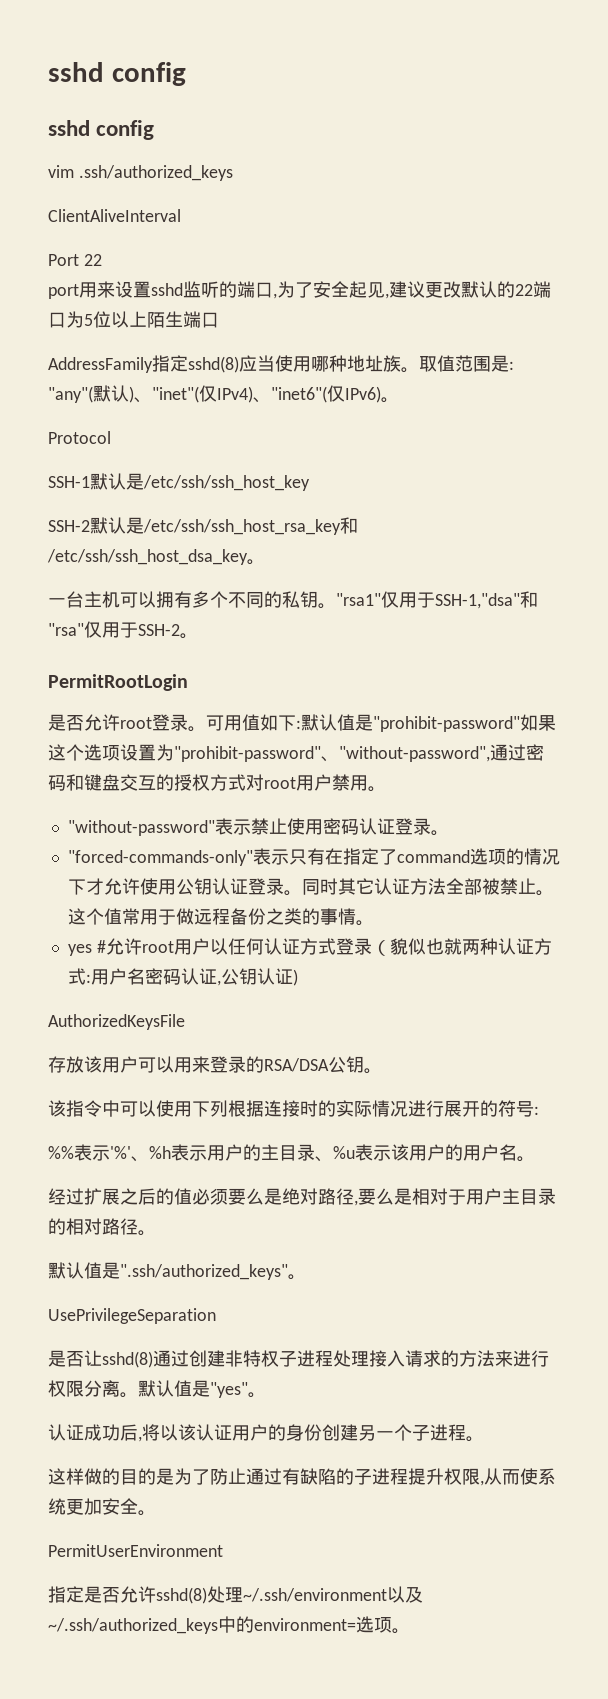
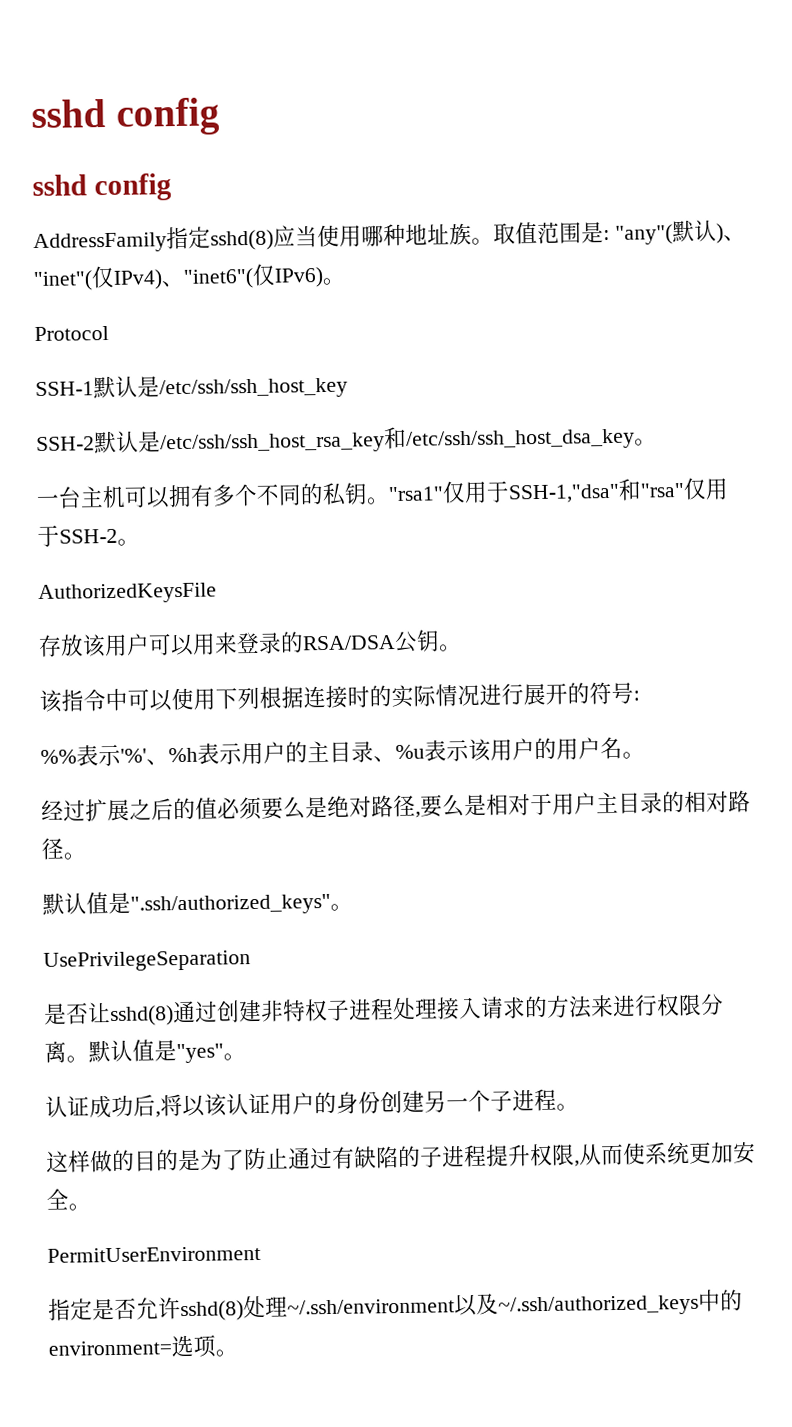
[48,165,233,181] [48,209,181,222] [48,254,102,266] [48,281,551,299] [48,311,219,328] // vim .ssh/authorized_keys // ClientAliveInterval // Port 22 // port用来设置sshd监听的端口,为了安全起见,建议更改默认的22端口为5位以上陌生端口 -> (172, 187) none
[48,674,188,691] [48,714,556,732] [48,744,544,762] [48,774,386,792] [67,818,449,836] [67,848,560,866] [67,878,554,896] [67,908,374,926] [67,938,552,956] [67,968,298,986] // PermitRootLogin // 是否允许root登录。可用值如下:默认值是"prohibit-password"如果这个选项设置为"prohibit-password"、"without-password",通过密码和键盘交互的授权方式对root用户禁用。 // "without-password"表示禁止使用密码认证登录。 // "forced-commands-only"表示只有在指定了command选项的情况下才允许使用公钥认证登录。同时其它认证方法全部被禁止。这个值常用于做远程备份之类的事情。 // yes #允许root用户以任何认证方式登录（貌似也就两种认证方式:用户名密码认证,公钥认证) -> (140, 542) none

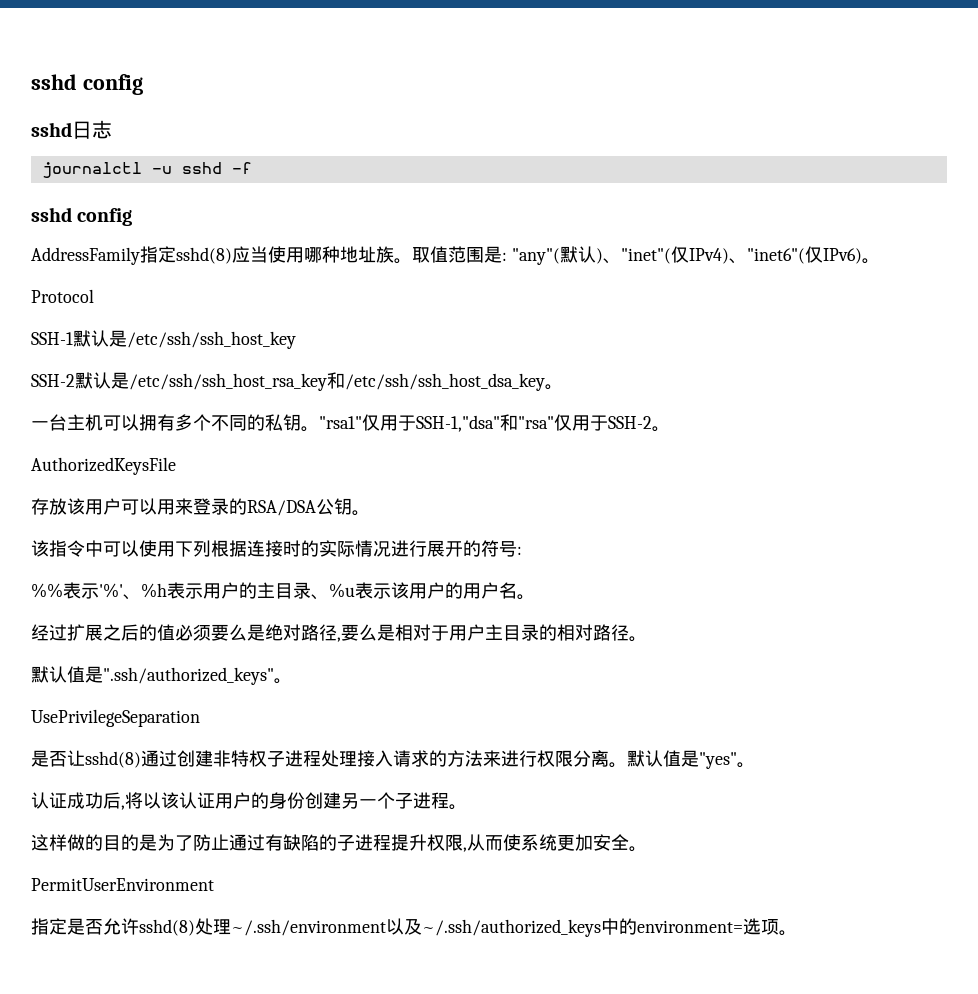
[31,97,220,136] sshd config -> [31,74,143,95] [31,120,112,139] [41,162,252,178] sshd config // sshd日志 // journalctl -u sshd -f

